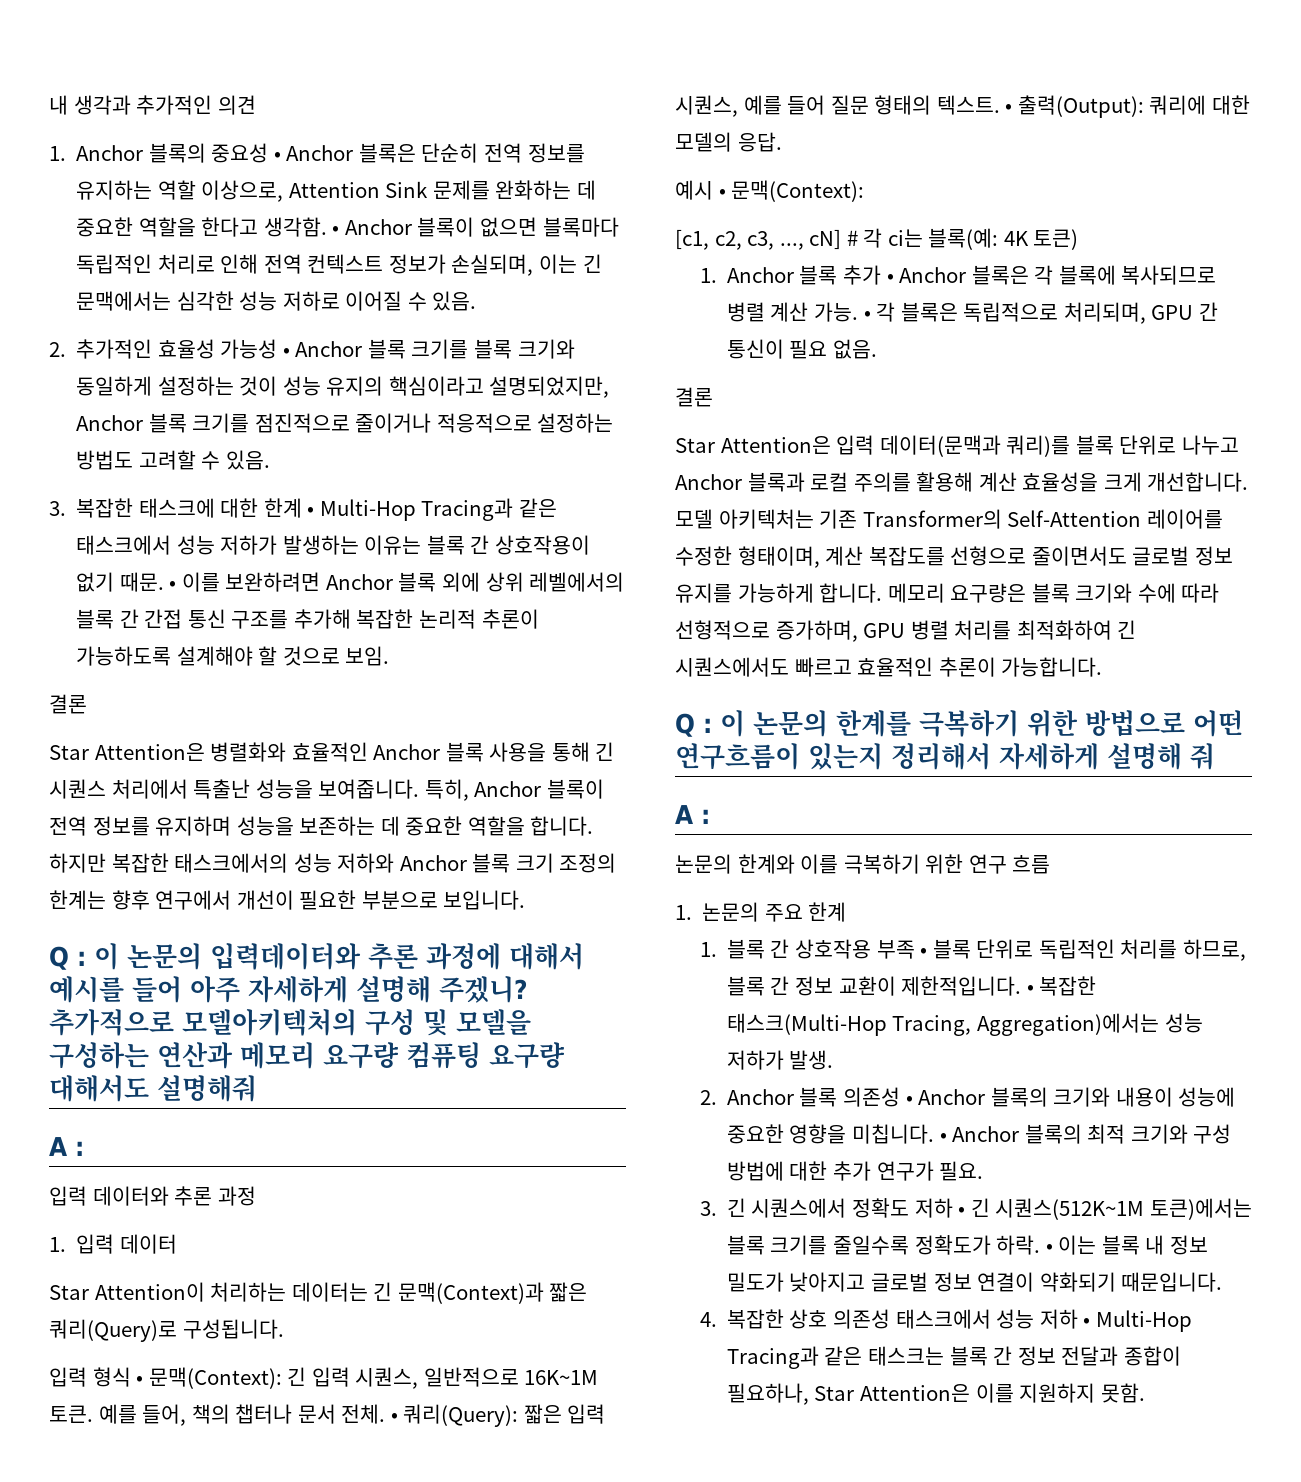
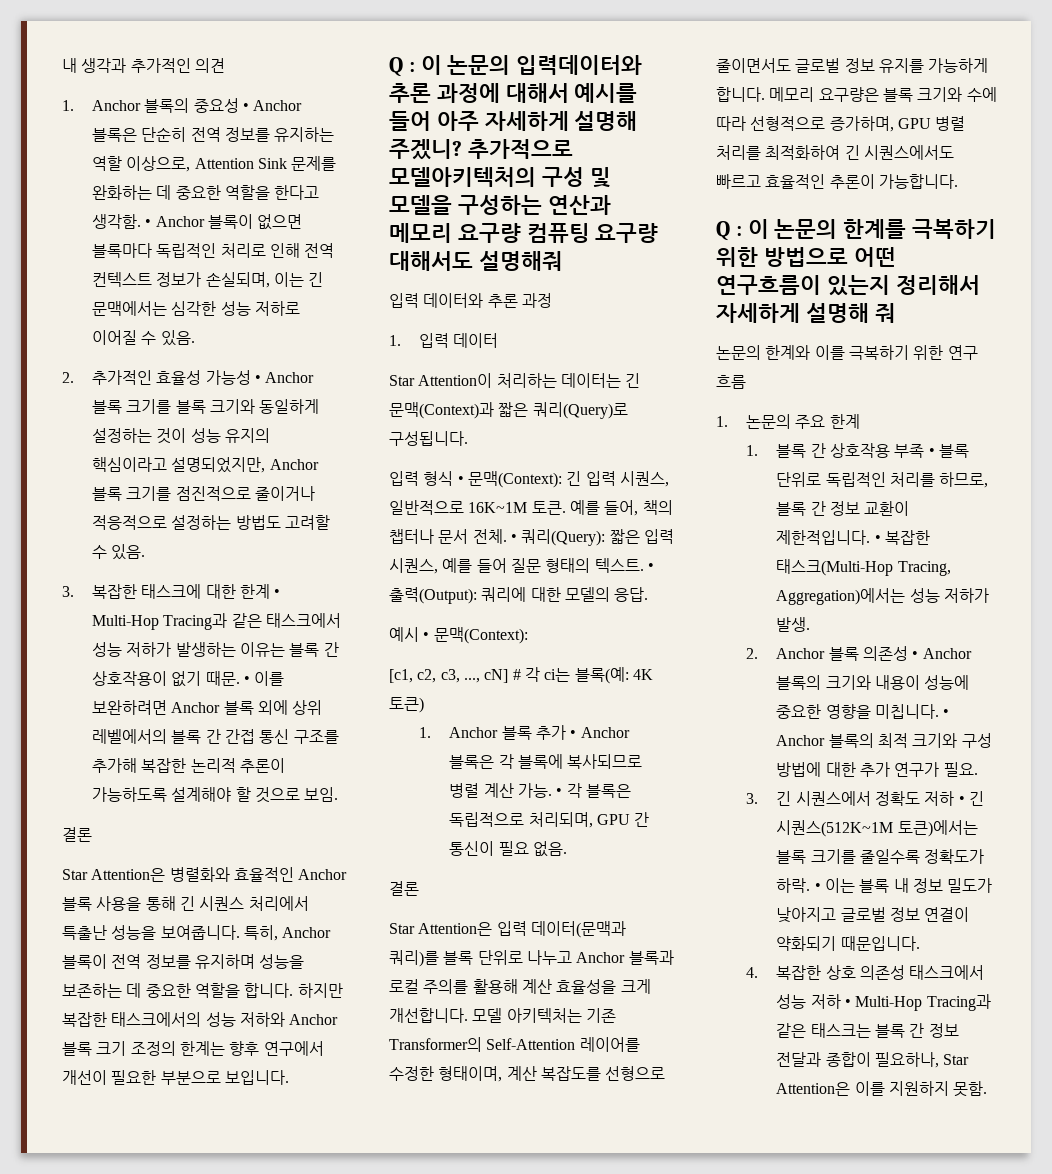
[49,1137,84,1156] // A : -> (563, 261) none
[675,805,710,824] // A : -> (896, 313) none

